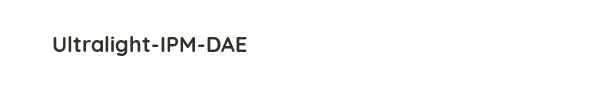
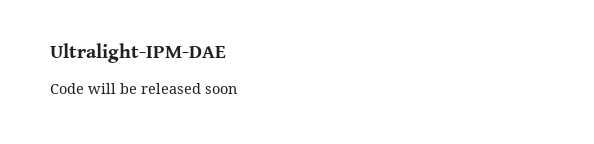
(247, 46) none -> [50,83,237,94] // Code will be released soon

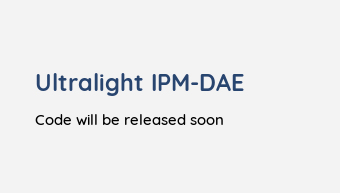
[50,43,226,63] Ultralight-IPM-DAE -> [35,73,244,96] Ultralight IPM-DAE

